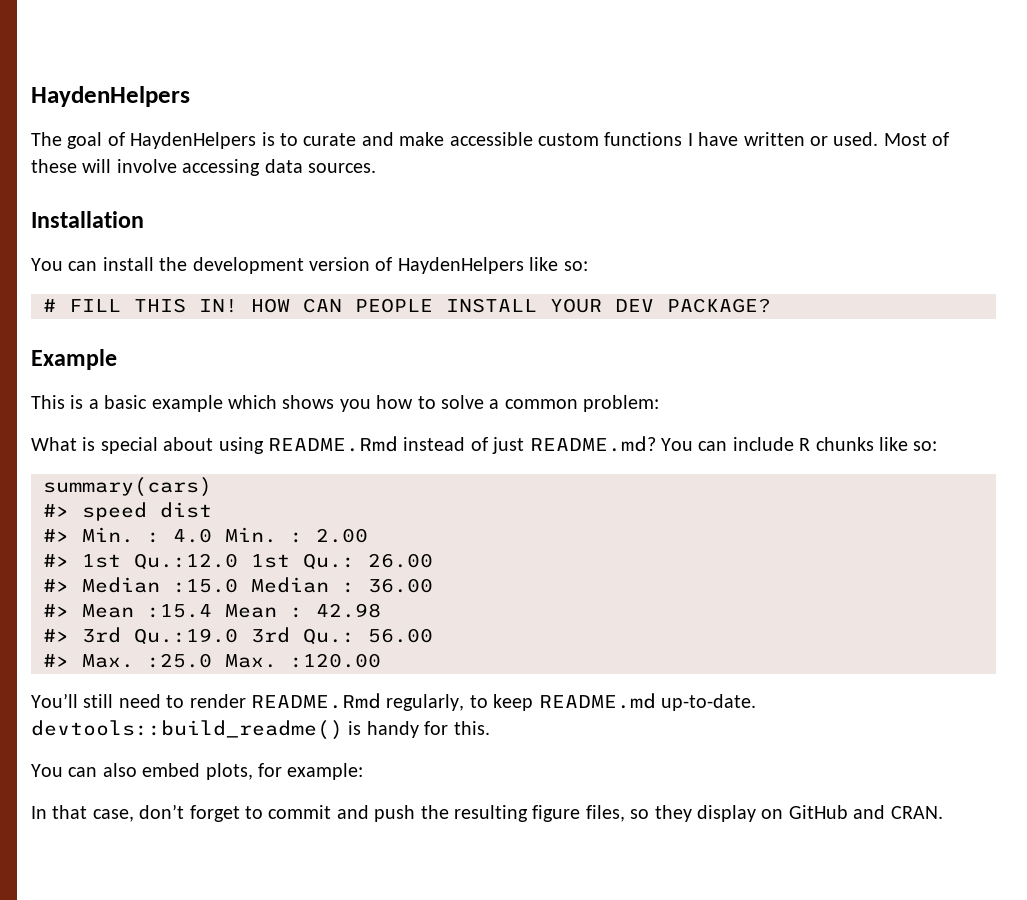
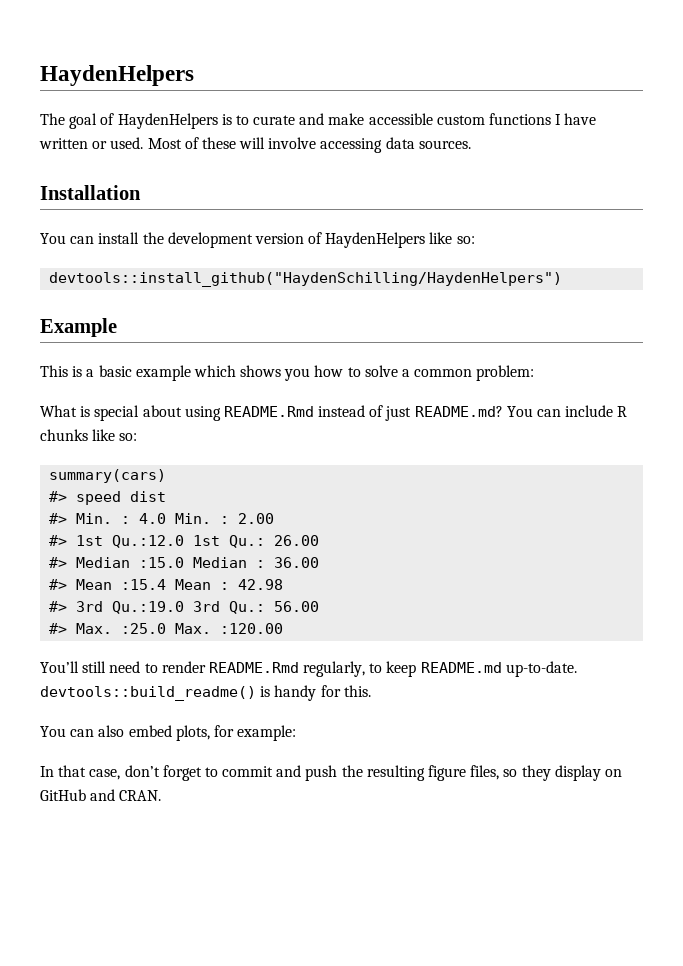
[43,298,771,313] # FILL THIS IN! HOW CAN PEOPLE INSTALL YOUR DEV PACKAGE? -> [49,272,563,287] devtools::install_github("HaydenSchilling/HaydenHelpers")

